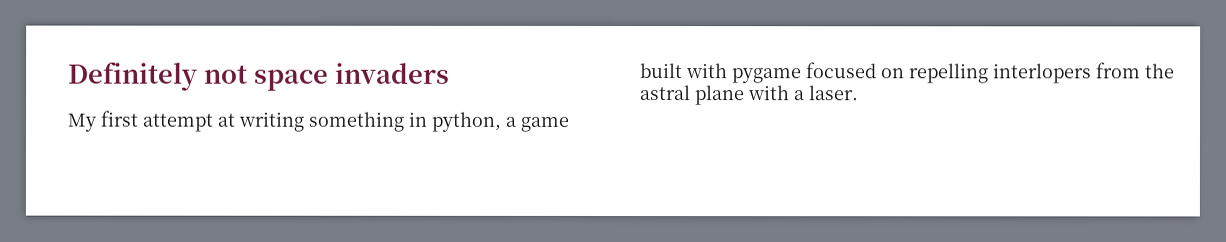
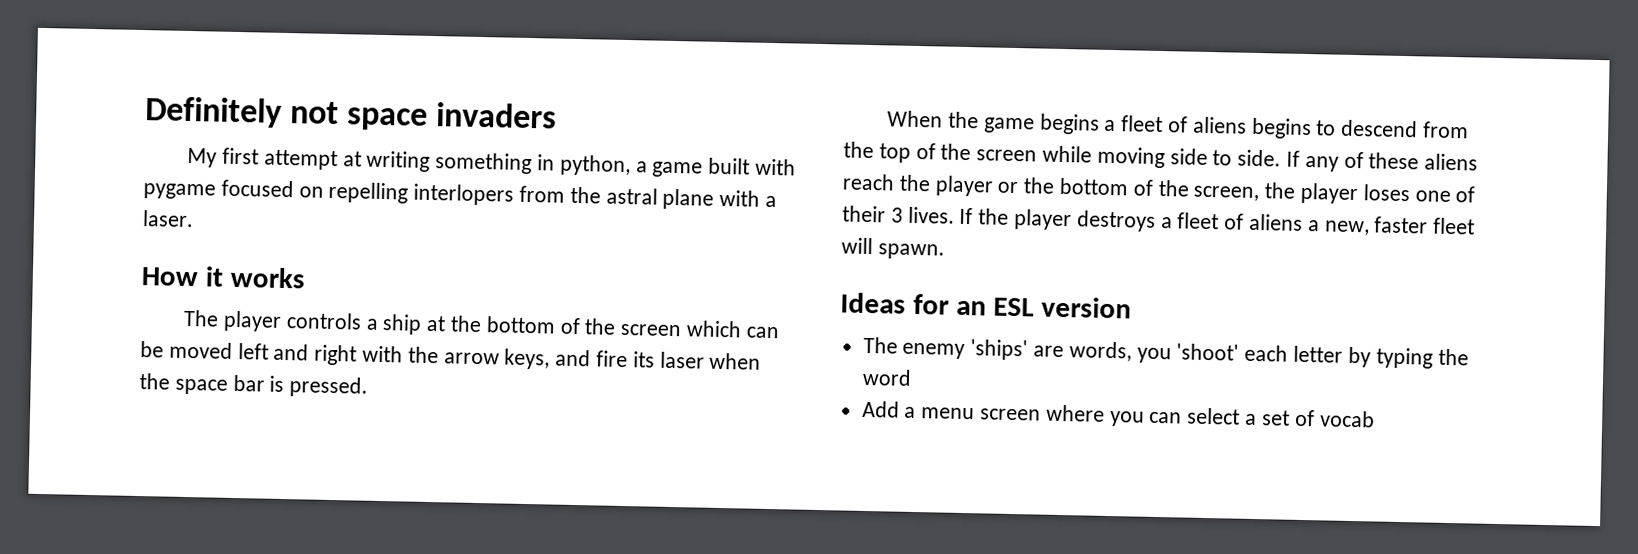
(859, 93) none -> [141,266,306,289] [183,309,779,339] [140,341,762,370] [139,373,369,398] [887,110,1469,140] [843,141,1479,172] [842,173,1477,205] [842,205,1476,236] [841,237,945,260] [840,292,1133,319] [862,336,1469,369] [861,368,912,386] [861,400,1375,428] // How it works // The player controls a ship at the bottom of the screen which can be moved left and right with the arrow keys, and fire its laser when the space bar is pressed. // When the game begins a fleet of aliens begins to descend from the top of the screen while moving side to side. If any of these aliens reach the player or the bottom of the screen, the player loses one of their 3 lives. If the player destroys a fleet of aliens a new, faster fleet will spawn. // Ideas for an ESL version // The enemy 'ships' are words, you 'shoot' each letter by typing the word // Add a menu screen where you can select a set of vocab

